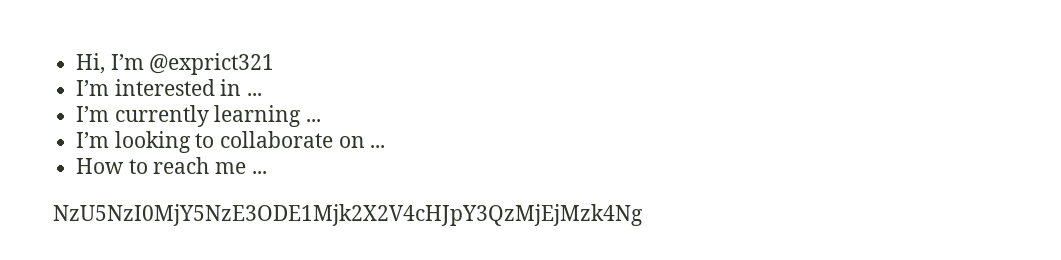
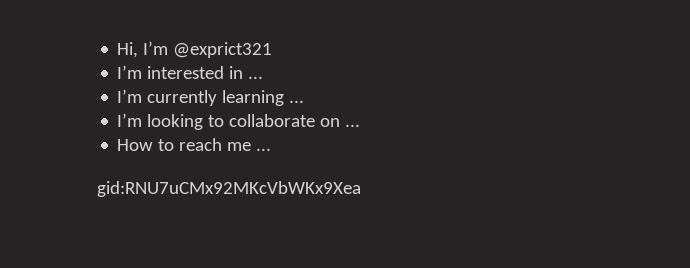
[53,204,643,226] NzU5NzI0MjY5NzE3ODE1Mjk2X2V4cHJpY3QzMjEjMzk4Ng -> [97,181,361,197] gid:RNU7uCMx92MKcVbWKx9Xea

